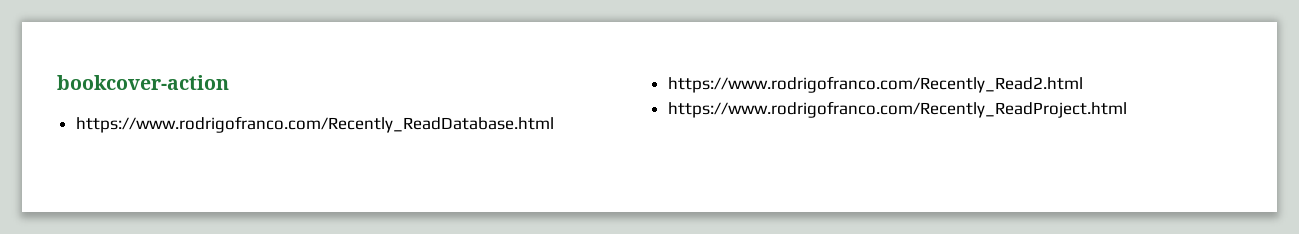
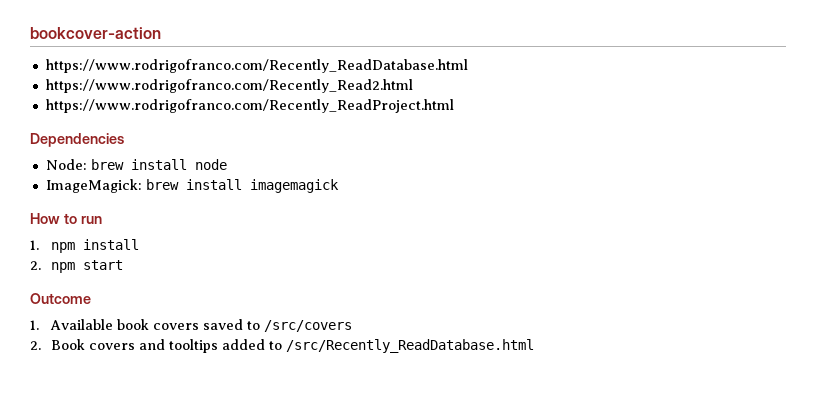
(1127, 109) none -> [30,133,124,147] [45,159,227,170] [45,179,339,193] [30,213,102,224] [30,239,139,253] [30,260,123,273] [30,293,91,304] [30,319,352,332] [30,339,534,353] // Dependencies // Node: brew install node // ImageMagick: brew install imagemagick // How to run // 1. npm install // 2. npm start // Outcome // 1. Available book covers saved to /src/covers // 2. Book covers and tooltips added to /src/Recently_ReadDatabase.html

